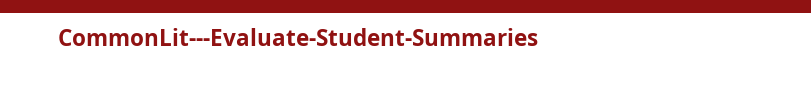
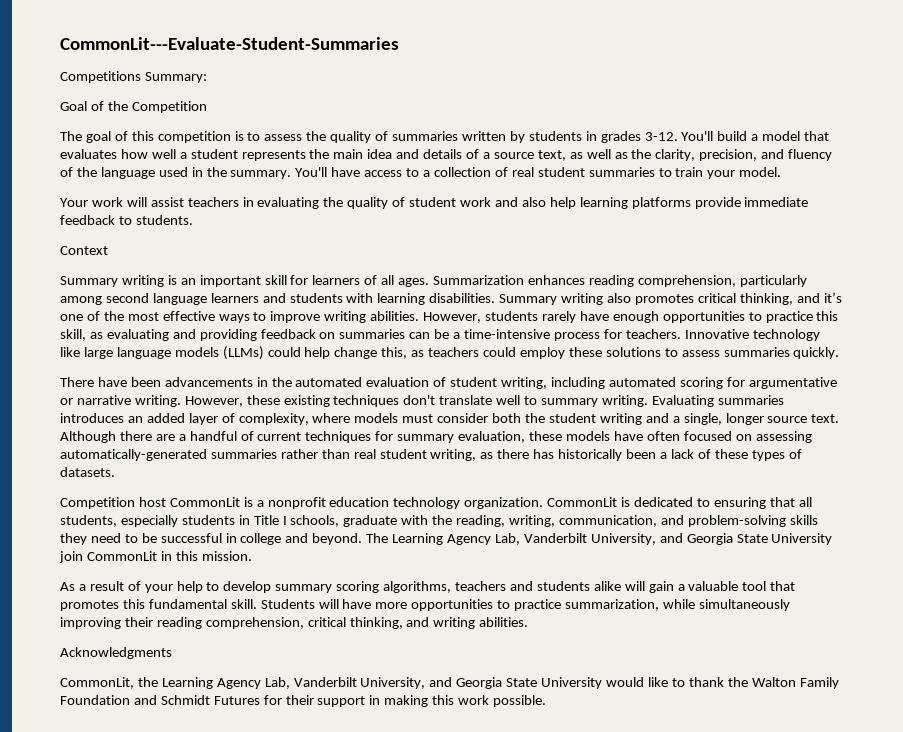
(538, 37) none -> [60,71,207,83] [60,101,207,113] [60,131,830,143] [60,149,833,161] [60,167,782,179] [60,197,809,209] [60,215,193,225] [60,246,108,255] [60,275,807,287] [60,292,842,305] [60,311,839,323] [60,329,820,341] [60,346,840,360] [60,377,837,389] [60,395,784,407] [60,413,840,425] [60,431,812,443] [60,449,802,461] [60,467,115,477] [60,497,812,509] [60,515,818,527] [60,533,833,545] [59,551,252,563] [60,581,796,593] [60,599,790,611] [60,617,529,629] [60,647,172,659] [60,677,839,689] [60,695,547,707] // Competitions Summary: // Goal of the Competition // The goal of this competition is to assess the quality of summaries written by students in grades 3-12. You'll build a model that evaluates how well a student represents the main idea and details of a source text, as well as the clarity, precision, and fluency of the language used in the summary. You'll have access to a collection of real student summaries to train your model. // Your work will assist teachers in evaluating the quality of student work and also help learning platforms provide immediate feedback to students. // Context // Summary writing is an important skill for learners of all ages. Summarization enhances reading comprehension, particularly among second language learners and students with learning disabilities. Summary writing also promotes critical thinking, and it’s one of the most effective ways to improve writing abilities. However, students rarely have enough opportunities to practice this skill, as evaluating and providing feedback on summaries can be a time-intensive process for teachers. Innovative technology like large language models (LLMs) could help change this, as teachers could employ these solutions to assess summaries quickly. // There have been advancements in the automated evaluation of student writing, including automated scoring for argumentative or narrative writing. However, these existing techniques don't translate well to summary writing. Evaluating summaries introduces an added layer of complexity, where models must consider both the student writing and a single, longer source text. Although there are a handful of current techniques for summary evaluation, these models have often focused on assessing automatically-generated summaries rather than real student writing, as there has historically been a lack of these types of datasets. // Competition host CommonLit is a nonprofit education technology organization. CommonLit is dedicated to ensuring that all students, especially students in Title I schools, graduate with the reading, writing, communication, and problem-solving skills they need to be successful in college and beyond. The Learning Agency Lab, Vanderbilt University, and Georgia State University join CommonLit in this mission. // As a result of your help to develop summary scoring algorithms, teachers and students alike will gain a valuable tool that promotes this fundamental skill. Students will have more opportunities to practice summarization, while simultaneously improving their reading comprehension, critical thinking, and writing abilities. // Acknowledgments // CommonLit, the Learning Agency Lab, Vanderbilt University, and Georgia State University would like to thank the Walton Family Foundation and Schmidt Futures for their support in making this work possible.

